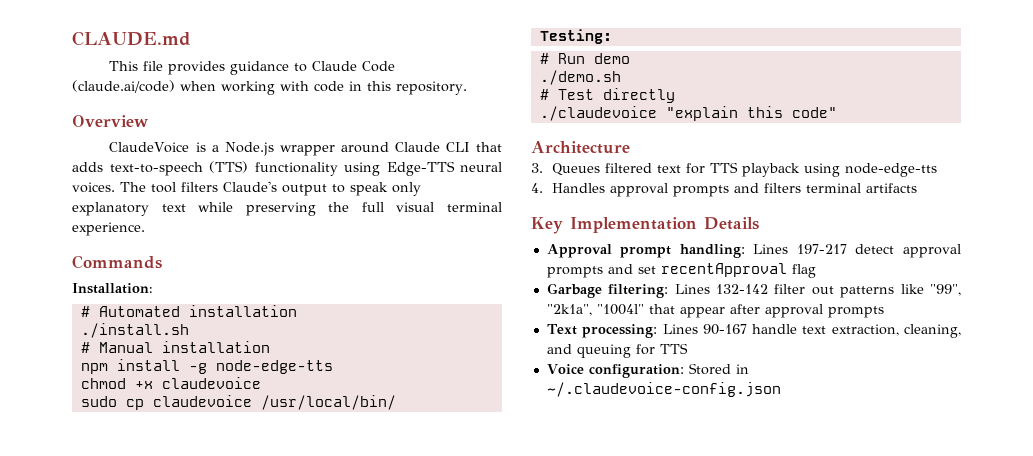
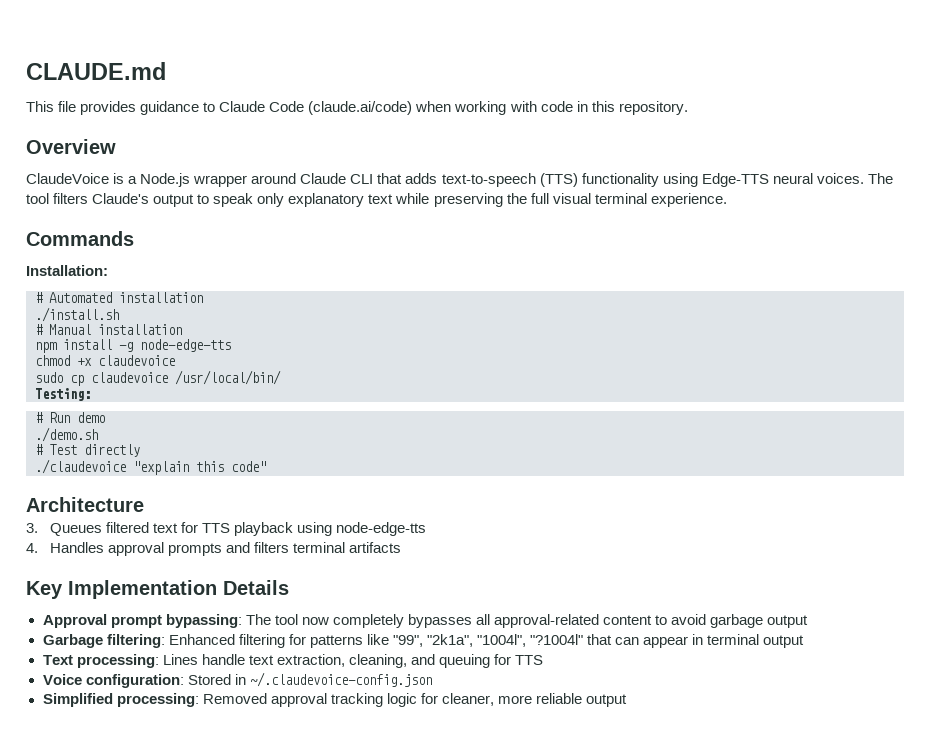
[679,244,961,258] [546,263,816,278] [546,283,962,298] [546,304,884,318] handling: Lines 197-217 detect approval prompts and set recentApproval flag // Garbage filtering: Lines 132-142 filter out patterns like "99", "2k1a", "1004l" that appear after approval prompts -> [165,614,809,628] [42,634,805,648] bypassing: The tool now completely bypasses all approval-related content to avoid garbage output // Garbage filtering: Enhanced filtering for patterns like "99", "2k1a", "1004l", "?1004l" that can appear in terminal output
[702,324,747,335] 90-167 -> (198, 659) none
(781, 389) none -> [42,693,627,707] // Simplified processing: Removed approval tracking logic for cleaner, more reliable output

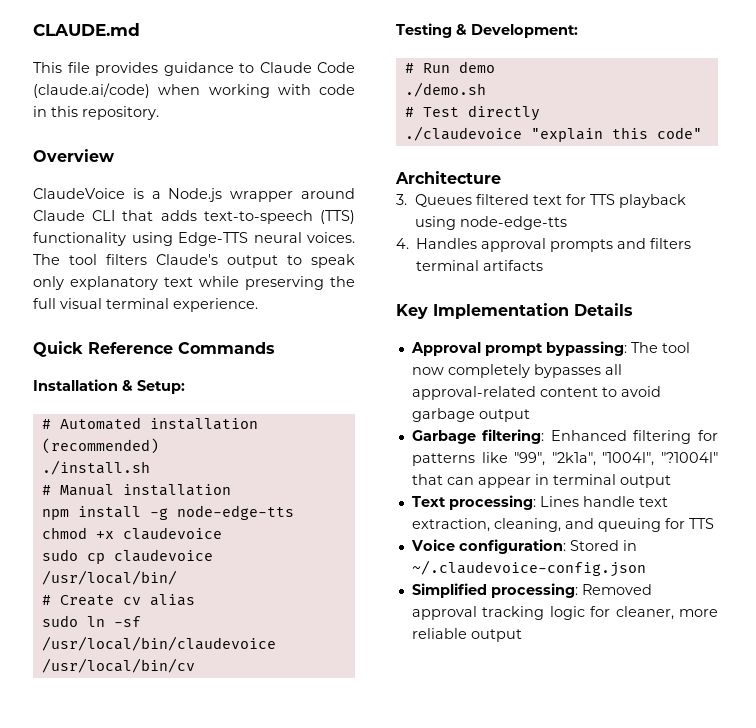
(727, 200) none -> [33,341,173,357] Quick Reference
[26,265,108,276] Installation: -> [33,379,185,394] Installation & Setup:
(203, 297) none -> [41,438,159,454] (recommended)
[35,388,91,401] Testing: -> [41,594,195,606] [41,615,141,627] [41,636,276,651] [41,658,195,673] [396,23,578,38] # Create cv alias // sudo ln -sf /usr/local/bin/claudevoice /usr/local/bin/cv // Testing & Development:

